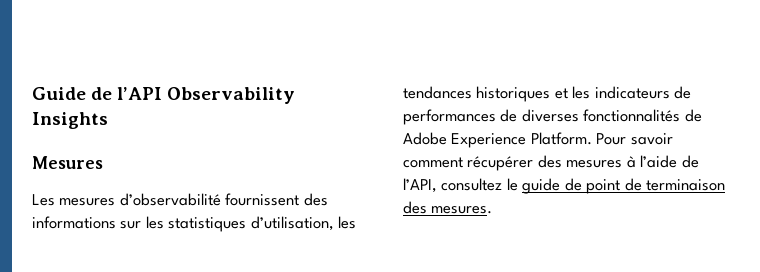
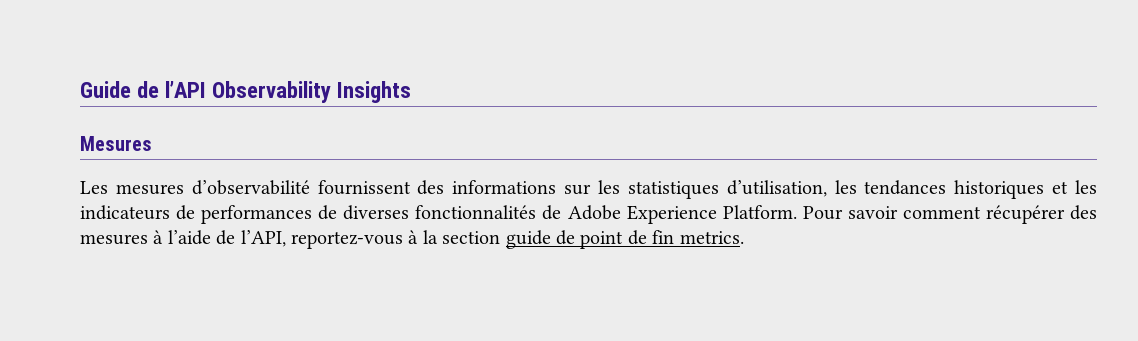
[441,178,518,191] consultez le -> [291,230,501,249] reportez-vous à la section
[646,179,726,191] [403,201,493,214] terminaison des mesures. -> [652,230,744,244] fin metrics.

